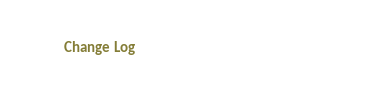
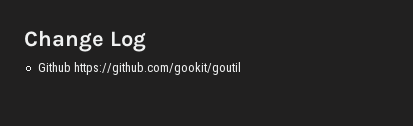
(135, 48) none -> [37,62,242,75] // Github https://github.com/gookit/goutil

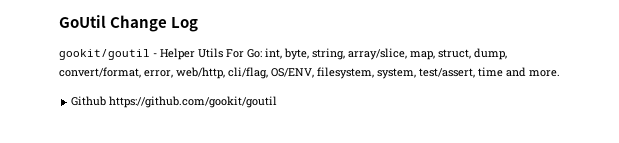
(24, 41) none -> [59,15,106,28] GoUtil
(146, 41) none -> [59,48,507,60] [59,67,560,79] // gookit/goutil - Helper Utils For Go: int, byte, string, array/slice, map, struct, dump, convert/format, error, web/http, cli/flag, OS/ENV, filesystem, system, test/assert, time and more.

